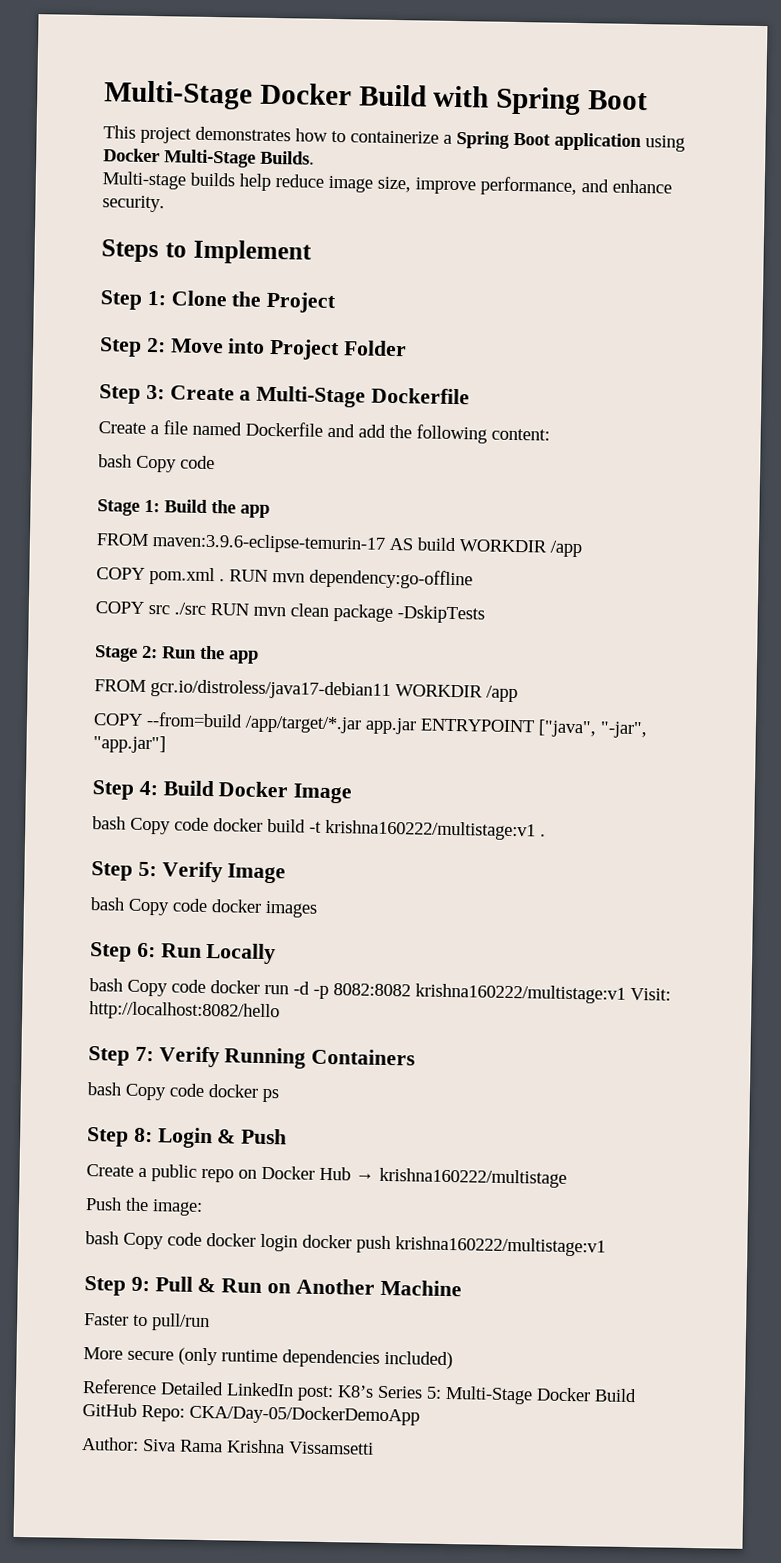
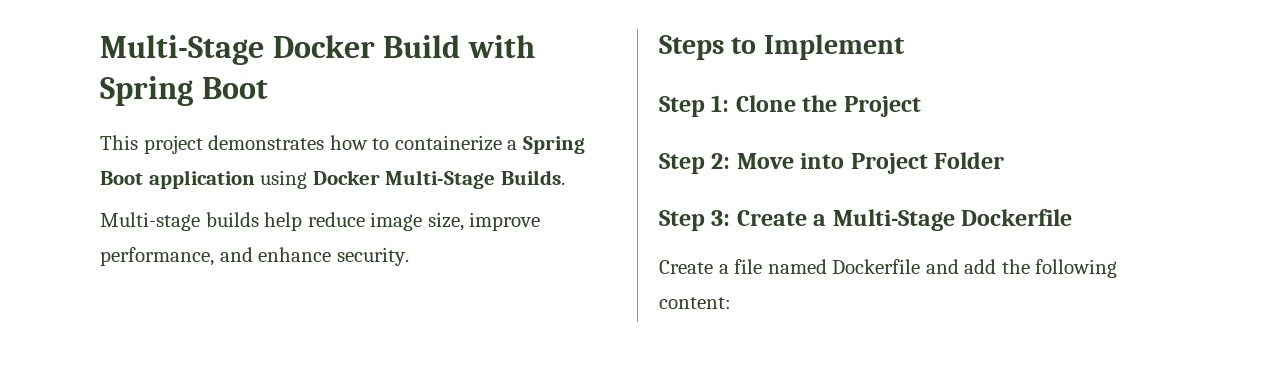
[98,454,215,473] [97,499,270,518] [96,533,582,558] [96,567,473,590] [95,601,485,624] [94,645,259,664] [94,679,518,703] [93,711,648,739] [93,735,166,754] [92,780,353,804] [92,816,546,841] [91,861,287,884] [90,897,318,918] [90,942,277,965] [89,978,671,1004] [89,1001,280,1022] [88,1046,416,1069] [87,1082,279,1103] [86,1127,288,1149] [86,1164,567,1188] [85,1197,203,1216] [85,1231,606,1257] [84,1276,462,1297] [84,1313,210,1332] [83,1347,453,1370] [82,1379,637,1405] [82,1403,420,1426] [81,1437,374,1455] // bash Copy code // Stage 1: Build the app // FROM maven:3.9.6-eclipse-temurin-17 AS build WORKDIR /app // COPY pom.xml . RUN mvn dependency:go-offline // COPY src ./src RUN mvn clean package -DskipTests // Stage 2: Run the app // FROM gcr.io/distroless/java17-debian11 WORKDIR /app // COPY --from=build /app/target/*.jar app.jar ENTRYPOINT ["java", "-jar", "app.jar"] // Step 4: Build Docker Image // bash Copy code docker build -t krishna160222/multistage:v1 . // Step 5: Verify Image // bash Copy code docker images // Step 6: Run Locally // bash Copy code docker run -d -p 8082:8082 krishna160222/multistage:v1 Visit: http://localhost:8082/hello // Step 7: Verify Running Containers // bash Copy code docker ps // Step 8: Login & Push // Create a public repo on Docker Hub → krishna160222/multistage // Push the image: // bash Copy code docker login docker push krishna160222/multistage:v1 // Step 9: Pull & Run on Another Machine // Faster to pull/run // More secure (only runtime dependencies included) // Reference Detailed LinkedIn post: K8’s Series 5: Multi-Stage Docker Build GitHub Repo: CKA/Day-05/DockerDemoApp // Author: Siva Rama Krishna Vissamsetti -> (731, 303) none

